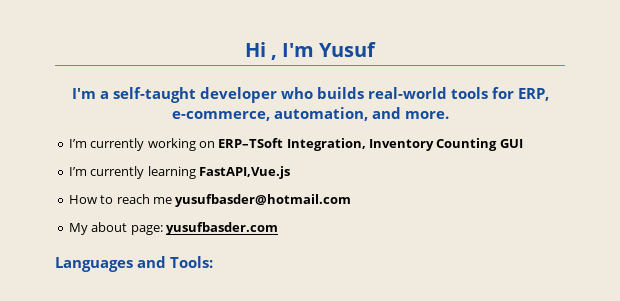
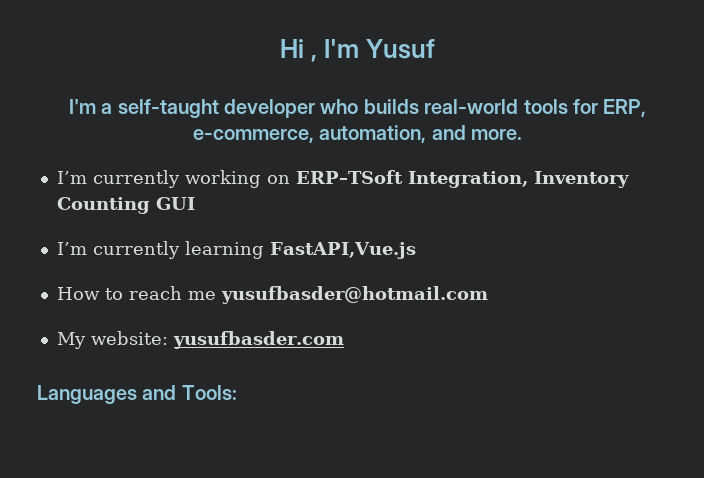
[91,222,163,235] about page: -> [90,331,168,345] website:

